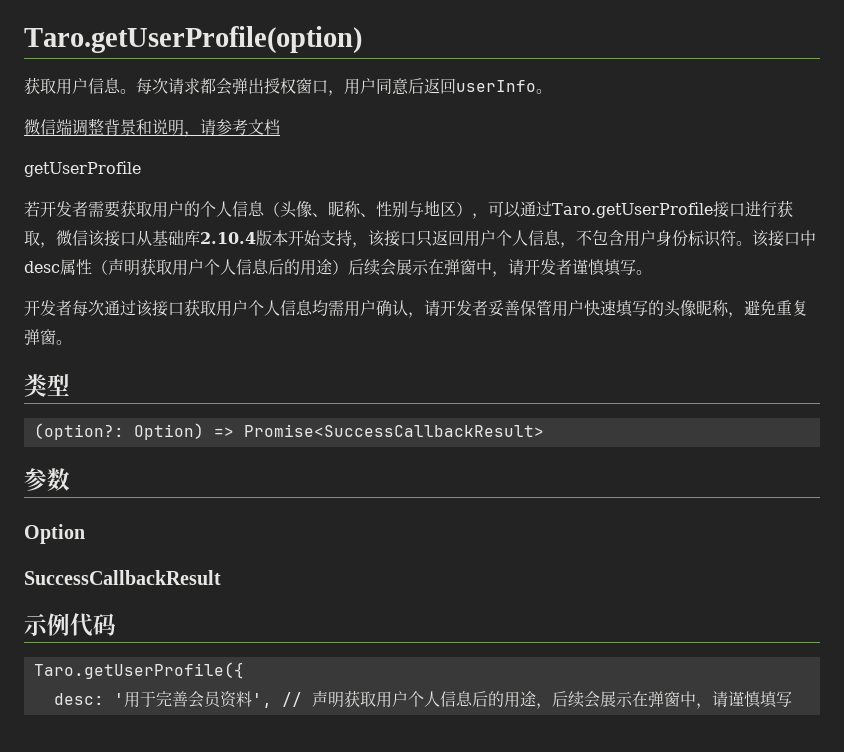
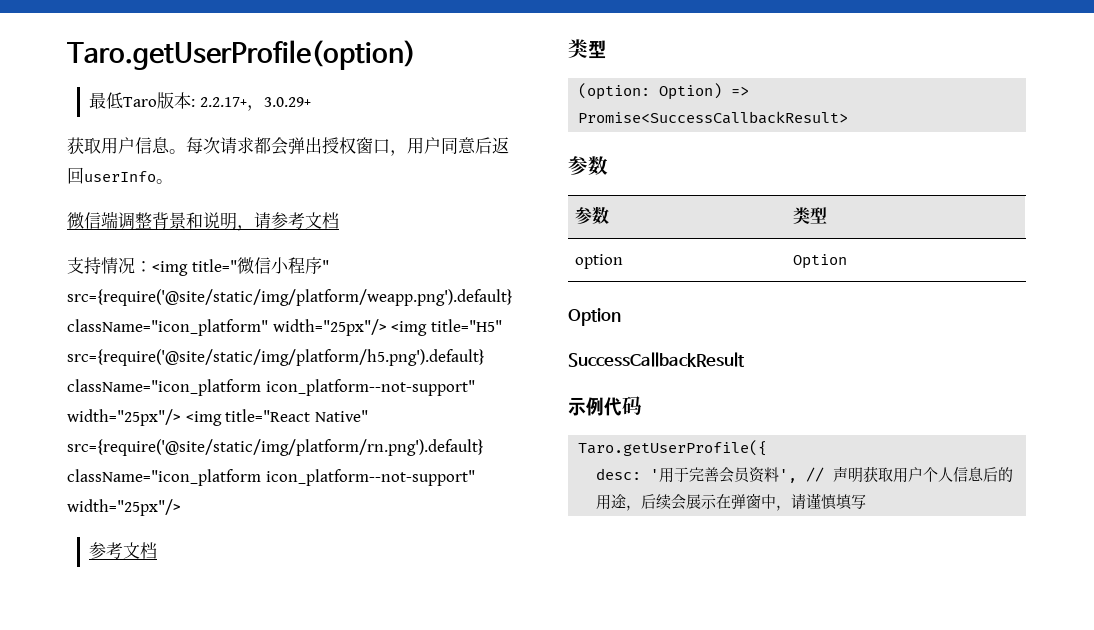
(362, 40) none -> [88,92,311,111] // 最低Taro版本: 2.2.17+，3.0.29+
[24,161,141,177] [24,200,793,219] [24,230,816,248] [24,258,652,277] [24,299,808,318] [24,329,72,345] [24,374,70,397] [33,423,124,440] getUserProfile // 若开发者需要获取用户的个人信息（头像、昵称、性别与地区），可以通过Taro.getUserProfile接口进行获取，微信该接口从基础库2.10.4版本开始支持，该接口只返回用户个人信息，不包含用户身份标识符。该接口中desc属性（声明获取用户个人信息后的用途）后续会展示在弹窗中，请开发者谨慎填写。 // 开发者每次通过该接口获取用户个人信息均需用户确认，请开发者妥善保管用户快速填写的头像昵称，避免重复弹窗。 // 类型 // (option?: -> [67,257,329,276] [67,289,513,306] [67,319,502,336] [67,349,485,366] [67,379,475,396] [67,409,368,426] [67,439,484,456] [67,469,475,486] [67,499,181,516] [88,542,157,559] [568,39,606,59] [578,83,651,100] 支持情况：<img title="微信小程序" src={require('@site/static/img/platform/weapp.png').default} className="icon_platform" width="25px"/> <img title="H5" src={require('@site/static/img/platform/h5.png').default} className="icon_platform icon_platform--not-support" width="25px"/> <img title="React Native" src={require('@site/static/img/platform/rn.png').default} className="icon_platform icon_platform--not-support" width="25px"/> // 参考文档 // 类型 // (option:
(70, 479) none -> [574,206,609,225] [792,207,827,224] [574,254,623,269] [792,254,847,269] // 参数 | 类型 // option | Option

